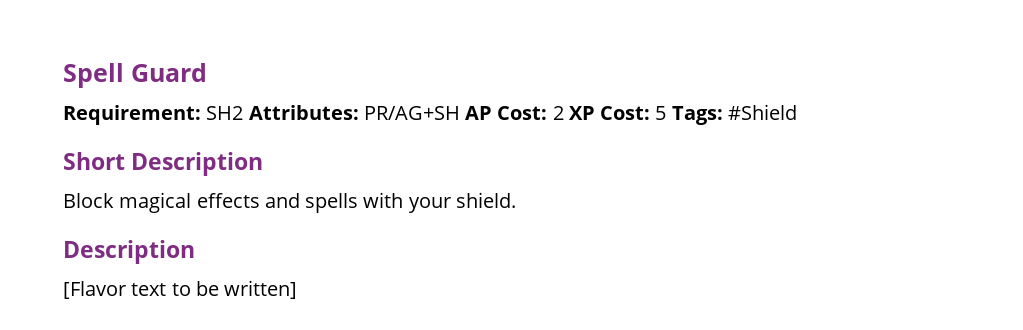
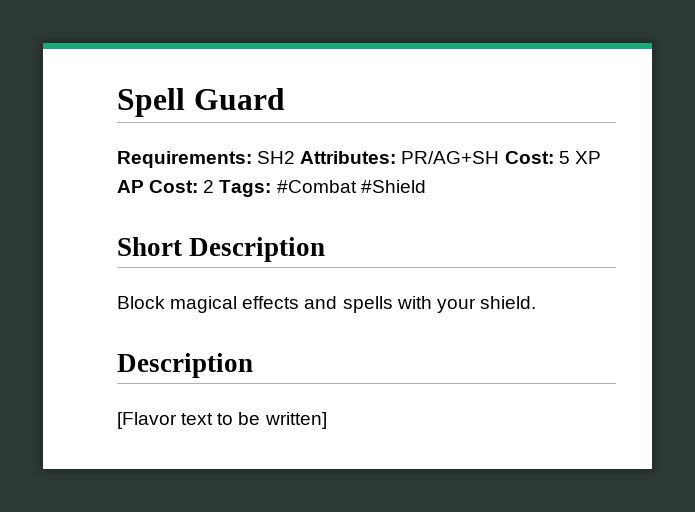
[63,105,201,125] Requirement: -> [117,151,252,168] Requirements:
[465,106,723,125] AP Cost: 2 XP Cost: 5 Tags: -> [504,151,601,164] [117,180,357,197] Cost: 5 XP AP Cost: 2 Tags: #Combat

